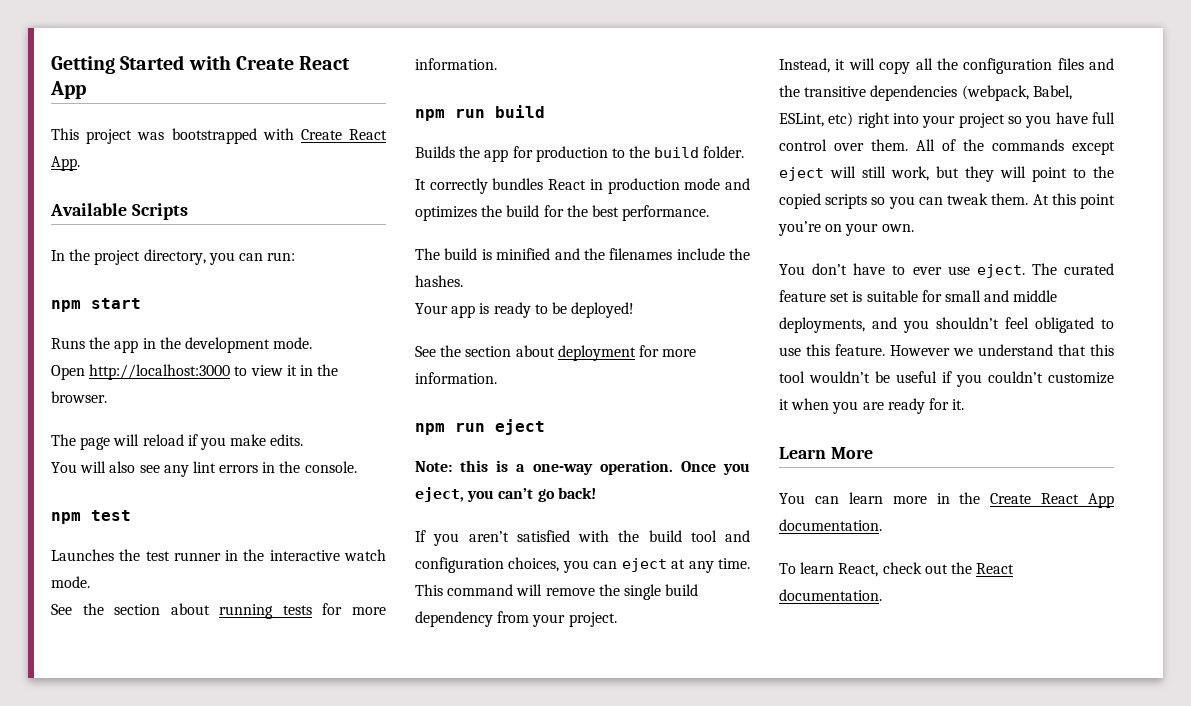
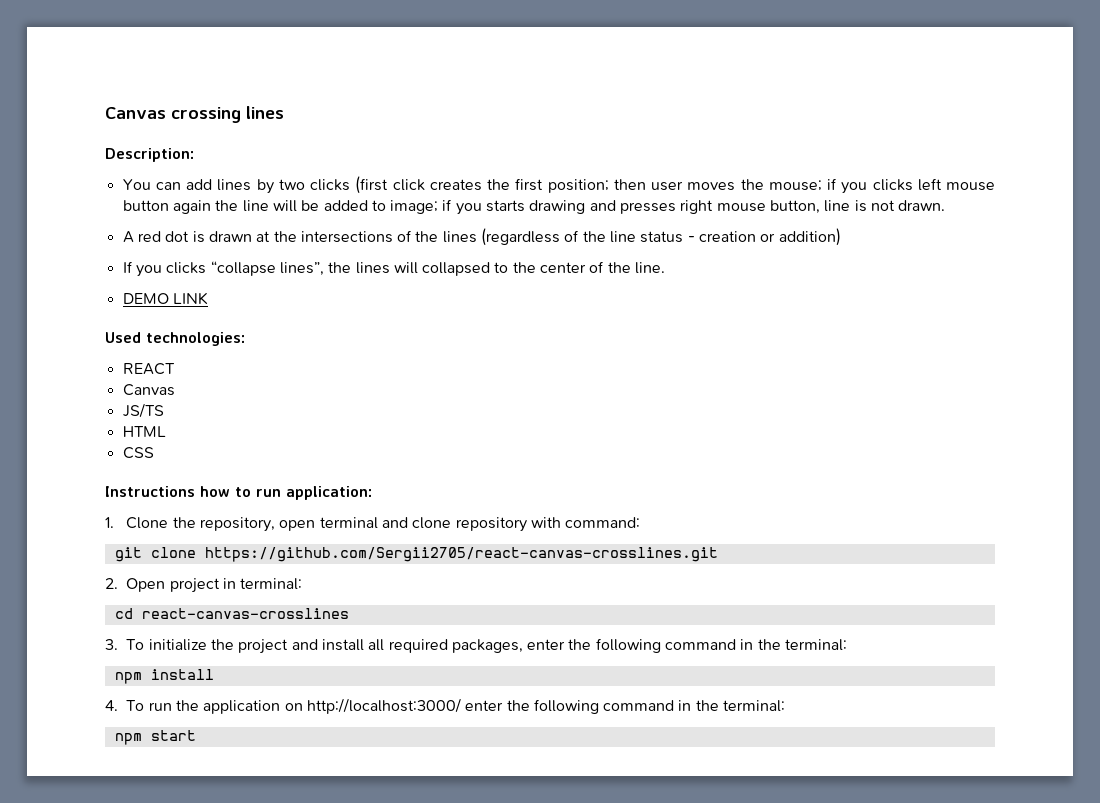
[51,55,351,74] [50,81,86,99] [51,128,387,144] [51,156,80,171] [50,203,188,220] [51,249,296,265] [51,298,141,312] [51,337,313,353] [51,364,339,380] [51,391,107,403] [51,434,304,450] [51,461,357,477] [51,510,131,524] [51,549,386,561] [51,576,90,588] [51,603,386,619] [415,58,497,70] [415,105,545,121] [415,146,745,162] [415,178,750,194] [415,205,710,221] [415,248,750,260] [415,275,463,287] [415,302,635,318] [415,345,697,361] [415,372,497,384] [415,419,545,435] [415,460,750,475] [415,487,596,502] [415,530,750,546] [415,557,750,573] [415,584,699,600] [415,611,617,627] [779,58,1114,74] [779,85,1072,101] [779,112,1115,128] [779,139,1115,155] [779,166,1114,182] [779,193,1115,209] [778,221,914,236] [779,263,1114,278] [779,290,1058,302] [779,317,1114,333] [779,344,1114,356] [779,371,1114,387] [779,398,965,414] [779,447,873,459] [779,492,1114,508] [779,519,882,531] [779,562,1015,577] [779,589,882,601] Getting Started with Create React App // This project was bootstrapped with Create React App. // Available Scripts // In the project directory, you can run: // npm start // Runs the app in the development mode. // Open http://localhost:3000 to view it in the browser. // The page will reload if you make edits. // You will also see any lint errors in the console. // npm test // Launches the test runner in the interactive watch mode. // See the section about running tests for more information. // npm run build // Builds the app for production to the build folder. // It correctly bundles React in production mode and optimizes the build for the best performance. // The build is minified and the filenames include the hashes. // Your app is ready to be deployed! // See the section about deployment for more information. // npm run eject // Note: this is a one-way operation. Once you eject, you can’t go back! // If you aren’t satisfied with the build tool and configuration choices, you can eject at any time. This command will remove the single build dependency from your project. // Instead, it will copy all the configuration files and the transitive dependencies (webpack, Babel, ESLint, etc) right into your project so you have full control over them. All of the commands except eject will still work, but they will point to the copied scripts so you can tweak them. At this point you’re on your own. // You don’t have to ever use eject. The curated feature set is suitable for small and middle deployments, and you shouldn’t feel obligated to use this feature. However we understand that this tool wouldn’t be useful if you couldn’t customize it when you are ready for it. // Learn More // You can learn more in the Create React App documentation. // To learn React, check out the React documentation. -> [105,106,284,123] [105,148,194,162] [122,176,996,194] [122,199,946,215] [122,228,841,246] [122,261,666,277] [122,292,208,305] [105,332,245,346] [122,363,175,375] [122,384,175,396] [122,403,164,418] [122,426,166,437] [122,447,154,459] [105,486,372,500] [105,517,641,532] [114,547,718,562] [105,578,303,593] [114,608,349,619] [105,638,848,654] [114,669,214,684] [105,698,786,714] [114,730,196,745] Canvas crossing lines // Description: // You can add lines by two clicks (first click creates the first position; then user moves the mouse; if you clicks left mouse button again the line will be added to image; if you starts drawing and presses right mouse button, line is not drawn. // A red dot is drawn at the intersections of the lines (regardless of the line status - creation or addition) // If you clicks “collapse lines”, the lines will collapsed to the center of the line. // DEMO LINK // Used technologies: // REACT // Canvas // JS/TS // HTML // CSS // Instructions how to run application: // 1. Clone the repository, open terminal and clone repository with command: // git clone https://github.com/Sergii2705/react-canvas-crosslines.git // 2. Open project in terminal: // cd react-canvas-crosslines // 3. To initialize the project and install all required packages, enter the following command in the terminal: // npm install // 4. To run the application on http://localhost:3000/ enter the following command in the terminal: // npm start

